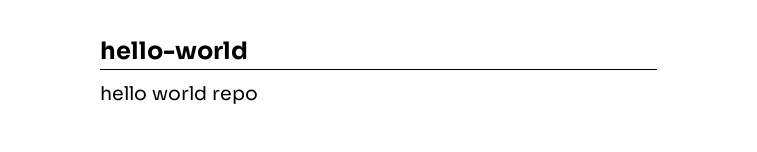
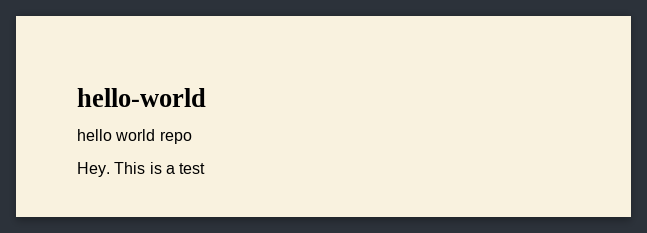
(259, 96) none -> [77,162,206,177] // Hey. This is a test

